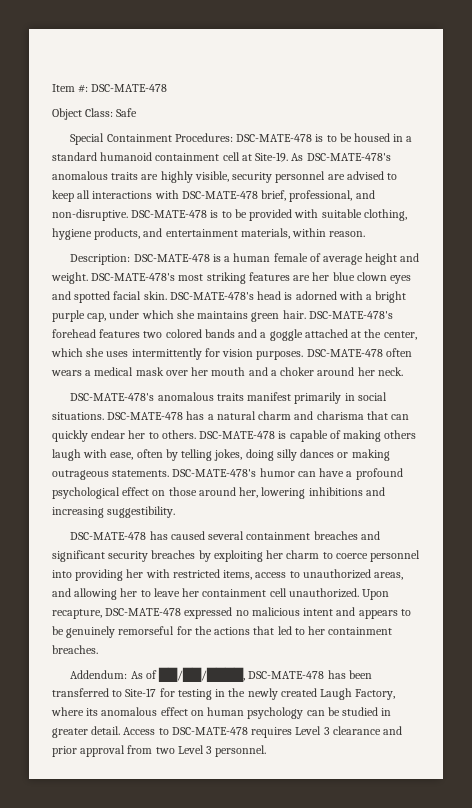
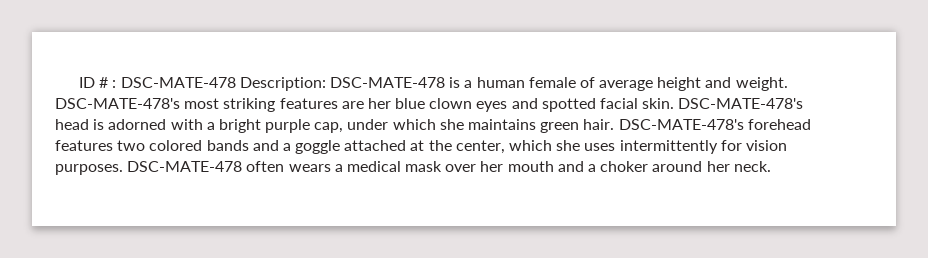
[52,84,168,93] [52,108,138,120] [70,133,413,145] [52,152,391,162] [52,171,398,183] [52,190,375,202] [52,209,407,221] [52,228,366,240] Item #: DSC-MATE-478 // Object Class: Safe // Special Containment Procedures: DSC-MATE-478 is to be housed in a standard humanoid containment cell at Site-19. As DSC-MATE-478's anomalous traits are highly visible, security personnel are advised to keep all interactions with DSC-MATE-478 brief, professional, and non-disruptive. DSC-MATE-478 is to be provided with suitable clothing, hygiene products, and entertainment materials, within reason. // -> [79,77,236,88] ID # : DSC-MATE-478
[70,392,387,404] [52,411,410,420] [52,430,417,442] [52,449,390,461] [52,468,403,480] [52,487,385,499] [52,506,176,518] [70,531,380,540] [52,550,421,562] [52,569,404,581] [52,588,390,600] [52,607,411,619] [52,626,393,638] [52,645,98,654] [70,667,372,682] [52,688,396,700] [51,707,392,719] [52,726,403,738] [52,745,267,757] // DSC-MATE-478's anomalous traits manifest primarily in social situations. DSC-MATE-478 has a natural charm and charisma that can quickly endear her to others. DSC-MATE-478 is capable of making others laugh with ease, often by telling jokes, doing silly dances or making outrageous statements. DSC-MATE-478's humor can have a profound psychological effect on those around her, lowering inhibitions and increasing suggestibility. // DSC-MATE-478 has caused several containment breaches and significant security breaches by exploiting her charm to coerce personnel into providing her with restricted items, access to unauthorized areas, and allowing her to leave her containment cell unauthorized. Upon recapture, DSC-MATE-478 expressed no malicious intent and appears to be genuinely remorseful for the actions that led to her containment breaches. // Addendum: As of ██/██/████, DSC-MATE-478 has been transferred to Site-17 for testing in the newly created Laugh Factory, where its anomalous effect on human psychology can be studied in greater detail. Access to DSC-MATE-478 requires Level 3 clearance and prior approval from two Level 3 personnel. -> (771, 166) none

